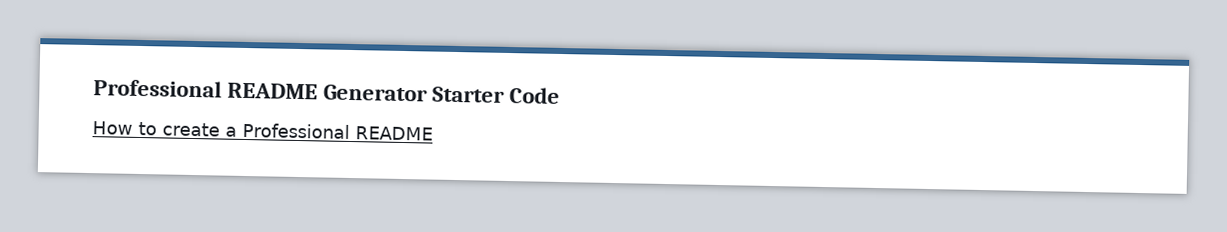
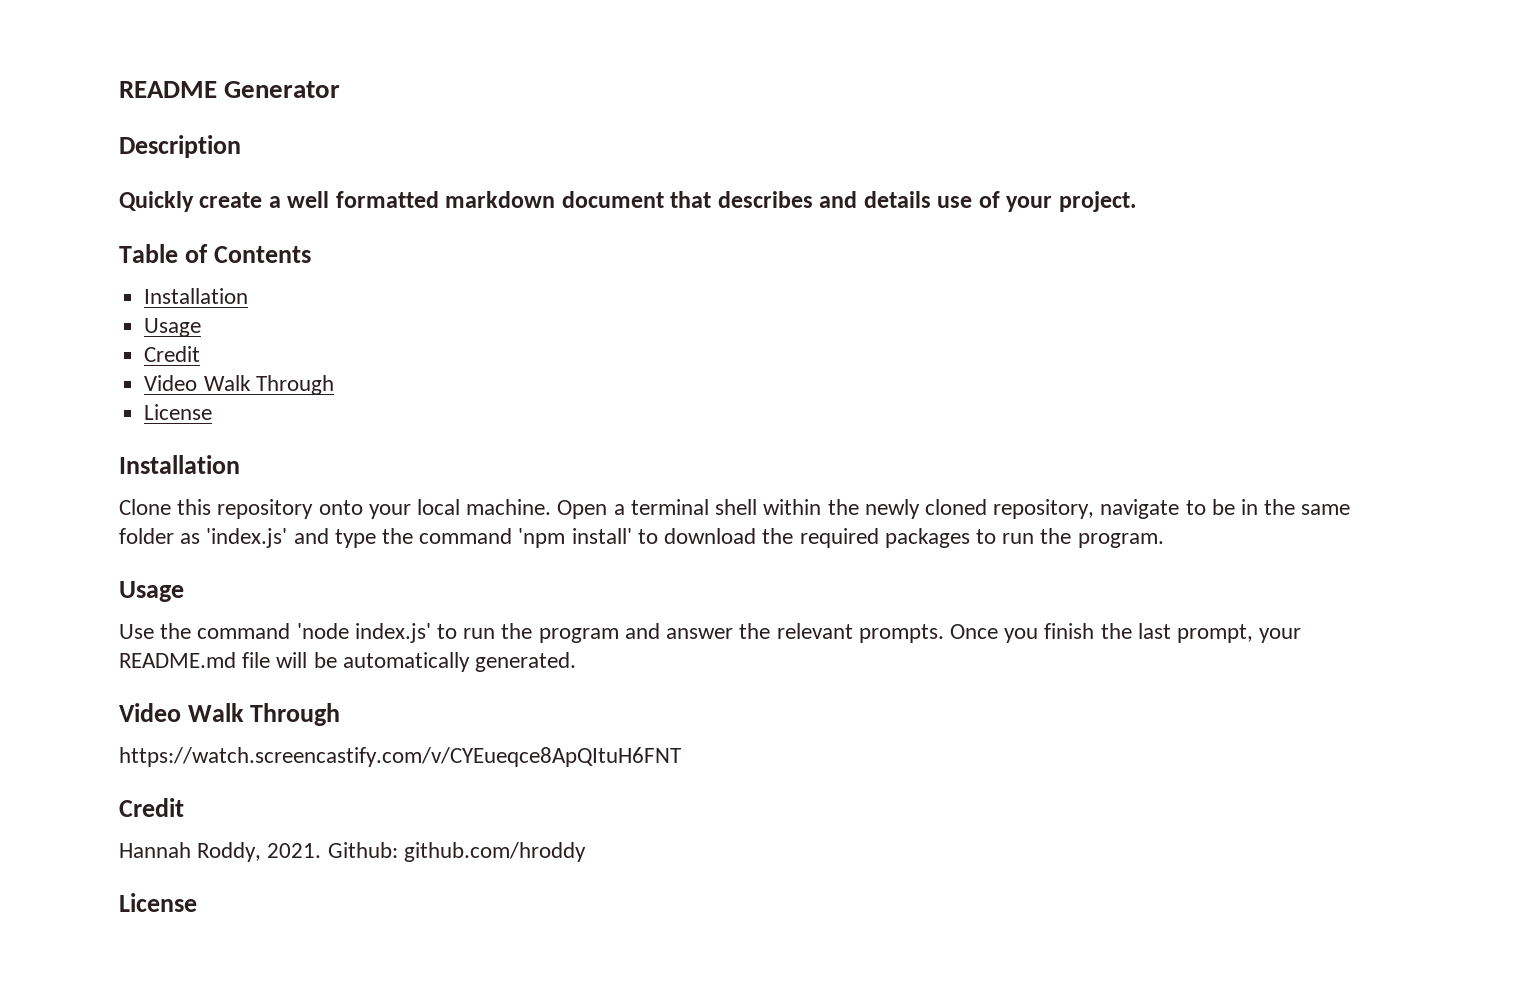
[93,79,222,98] Professional -> (119, 89) none
[432,86,561,104] [92,121,433,141] Starter Code // How to create a Professional README -> [119,135,241,158] [119,191,1136,212] [119,244,311,263] [144,288,249,304] [144,318,202,337] [144,346,201,362] [144,375,334,395] [144,404,213,420] [119,455,240,474] [119,499,1351,519] [119,528,1164,548] [119,581,184,602] [119,623,1302,643] [119,652,577,672] [119,703,340,726] [119,747,681,767] [119,798,184,817] [119,842,586,862] [119,893,197,912] // Description // Quickly create a well formatted markdown document that describes and details use of your project. // Table of Contents // Installation // Usage // Credit // Video Walk Through // License // Installation // Clone this repository onto your local machine. Open a terminal shell within the newly cloned repository, navigate to be in the same folder as 'index.js' and type the command 'npm install' to download the required packages to run the program. // Usage // Use the command 'node index.js' to run the program and answer the relevant prompts. Once you finish the last prompt, your README.md file will be automatically generated. // Video Walk Through // https://watch.screencastify.com/v/CYEueqce8ApQItuH6FNT // Credit // Hannah Roddy, 2021. Github: github.com/hroddy // License

